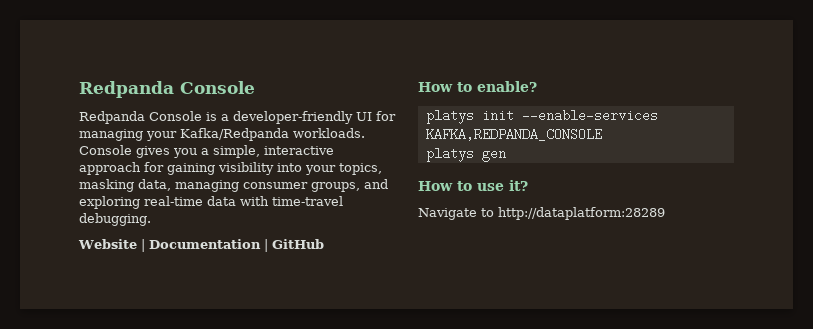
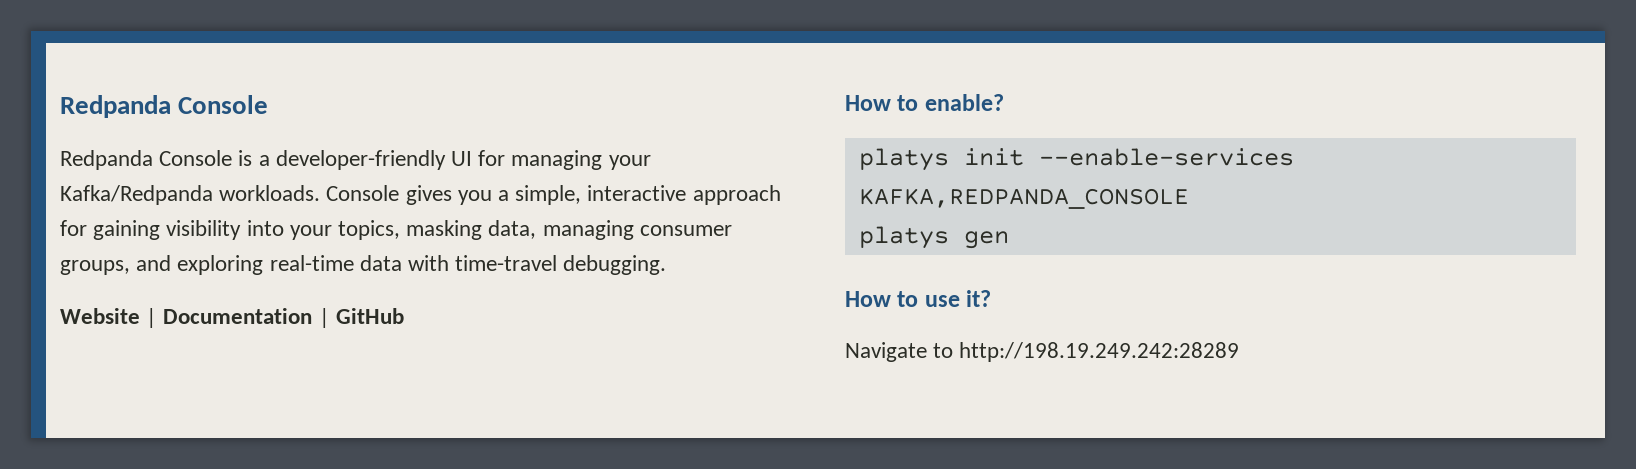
[498,207,665,220] http://dataplatform:28289 -> [959,342,1240,362] http://198.19.249.242:28289

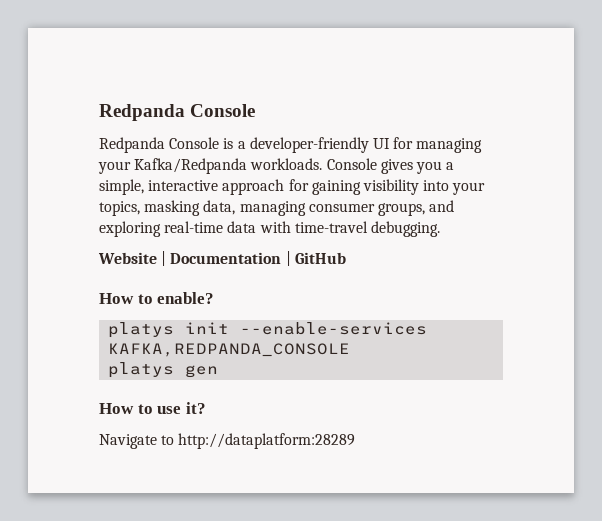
[959,342,1240,362] http://198.19.249.242:28289 -> [178,433,356,449] http://dataplatform:28289

